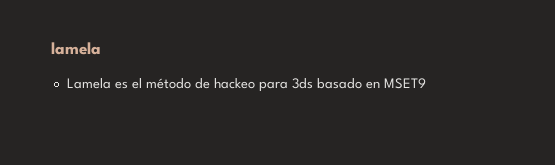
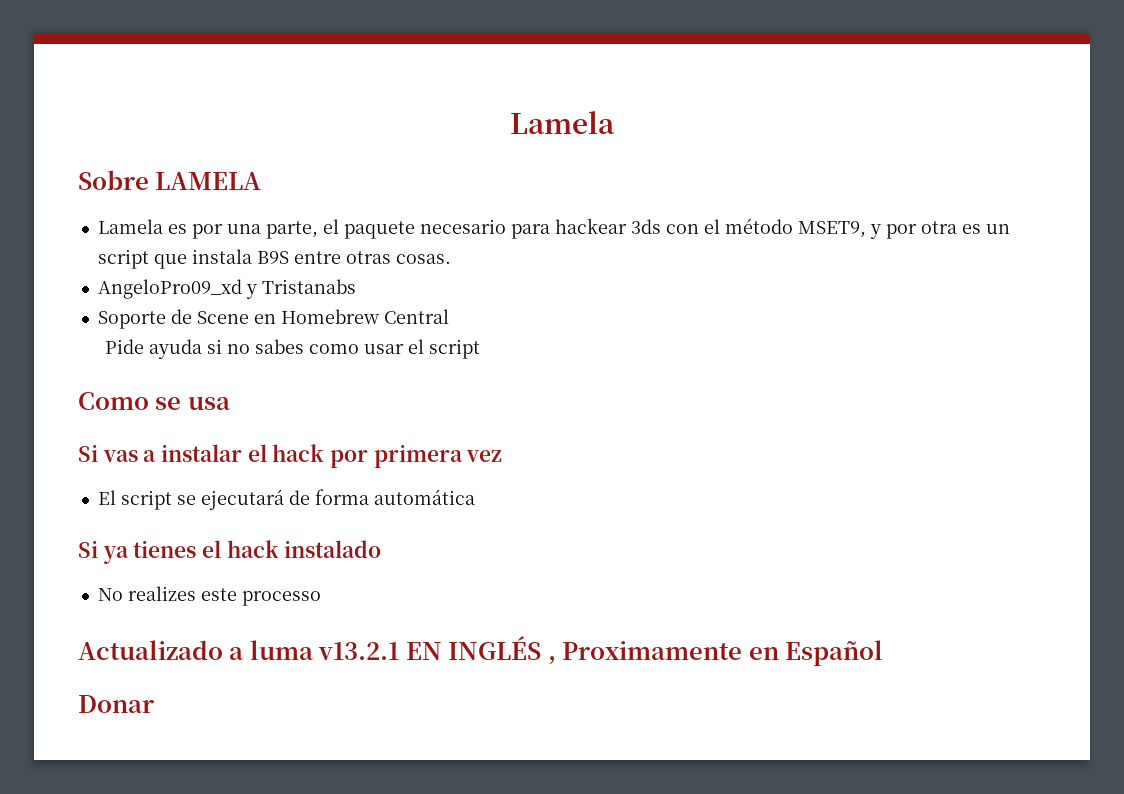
[51,42,101,55] lamela -> [510,111,615,134] [78,170,262,190] Lamela // Sobre LAMELA
[131,78,426,92] el método de hackeo para 3ds basado en MSET9 -> [191,218,1010,239] [97,249,451,269] [97,279,356,299] [97,309,449,329] [105,339,481,359] [78,392,230,410] [78,444,503,468] [97,489,475,510] [78,540,382,564] [97,586,321,606] [78,636,884,666] [78,695,154,713] por una parte, el paquete necesario para hackear 3ds con el método MSET9, y por otra es un script que instala B9S entre otras cosas. // AngeloPro09_xd y Tristanabs // Soporte de Scene en Homebrew Central // Pide ayuda si no sabes como usar el script // Como se usa // Si vas a instalar el hack por primera vez // El script se ejecutará de forma automática // Si ya tienes el hack instalado // No realizes este processo // Actualizado a luma v13.2.1 EN INGLÉS , Proximamente en Español // Donar

